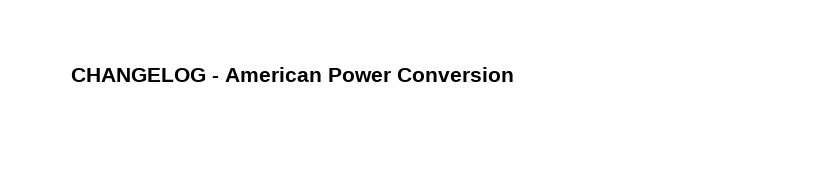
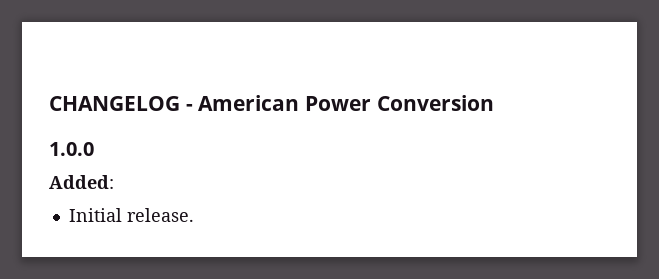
(514, 74) none -> [49,142,94,156] [49,175,114,189] [68,208,194,222] // 1.0.0 // Added: // Initial release.

